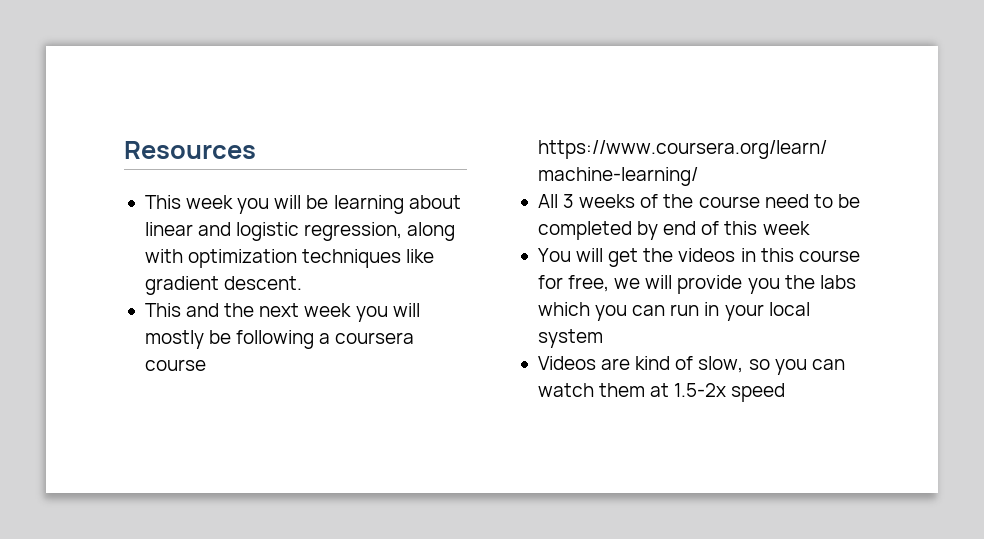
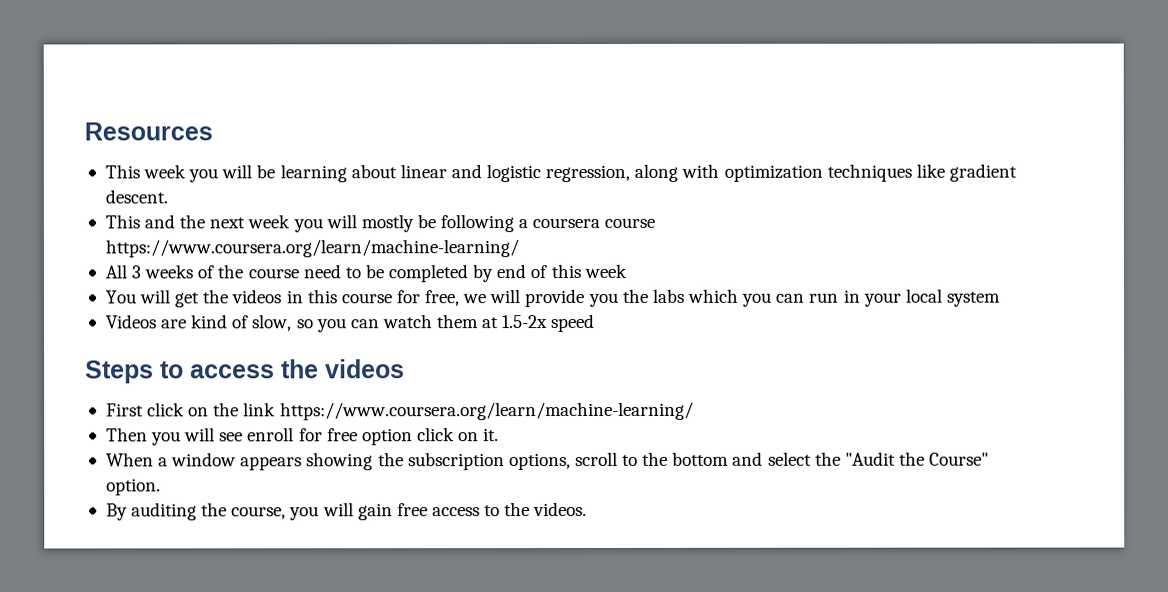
(786, 392) none -> [85,359,405,384] [105,401,694,421] [105,427,500,446] [105,451,990,471] [105,478,161,496] [105,501,588,521] // Steps to access the videos // First click on the link https://www.coursera.org/learn/machine-learning/ // Then you will see enroll for free option click on it. // When a window appears showing the subscription options, scroll to the bottom and select the "Audit the Course" option. // By auditing the course, you will gain free access to the videos.

